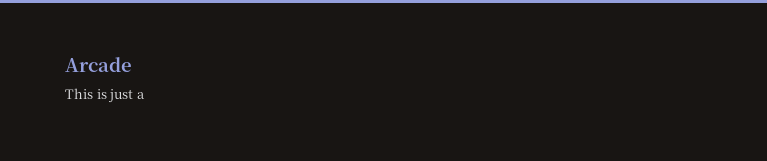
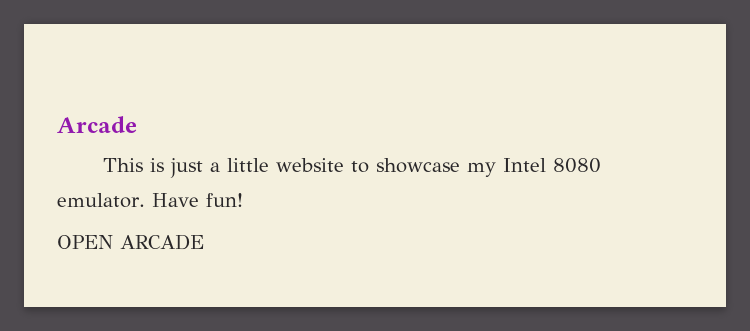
(145, 95) none -> [226,158,601,177] [57,193,243,208] [57,234,204,250] little website to showcase my Intel 8080 emulator. Have fun! // OPEN ARCADE

